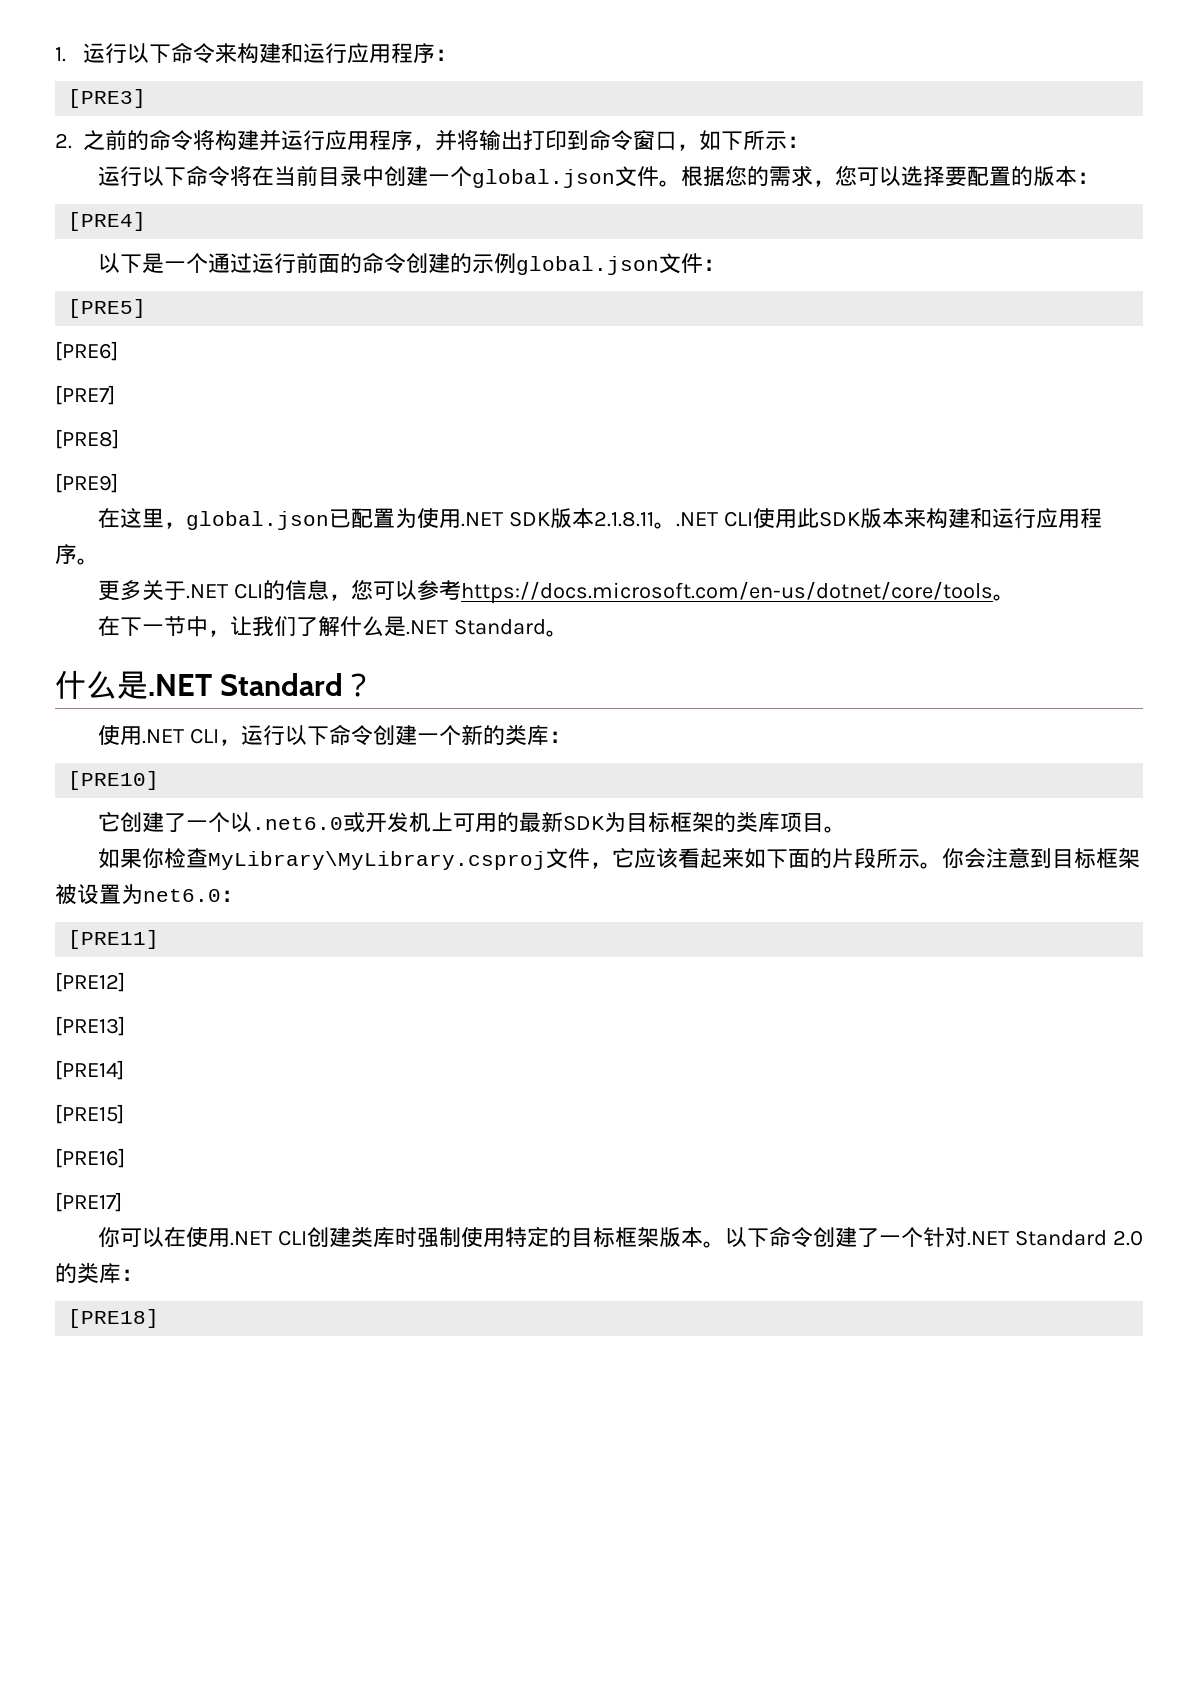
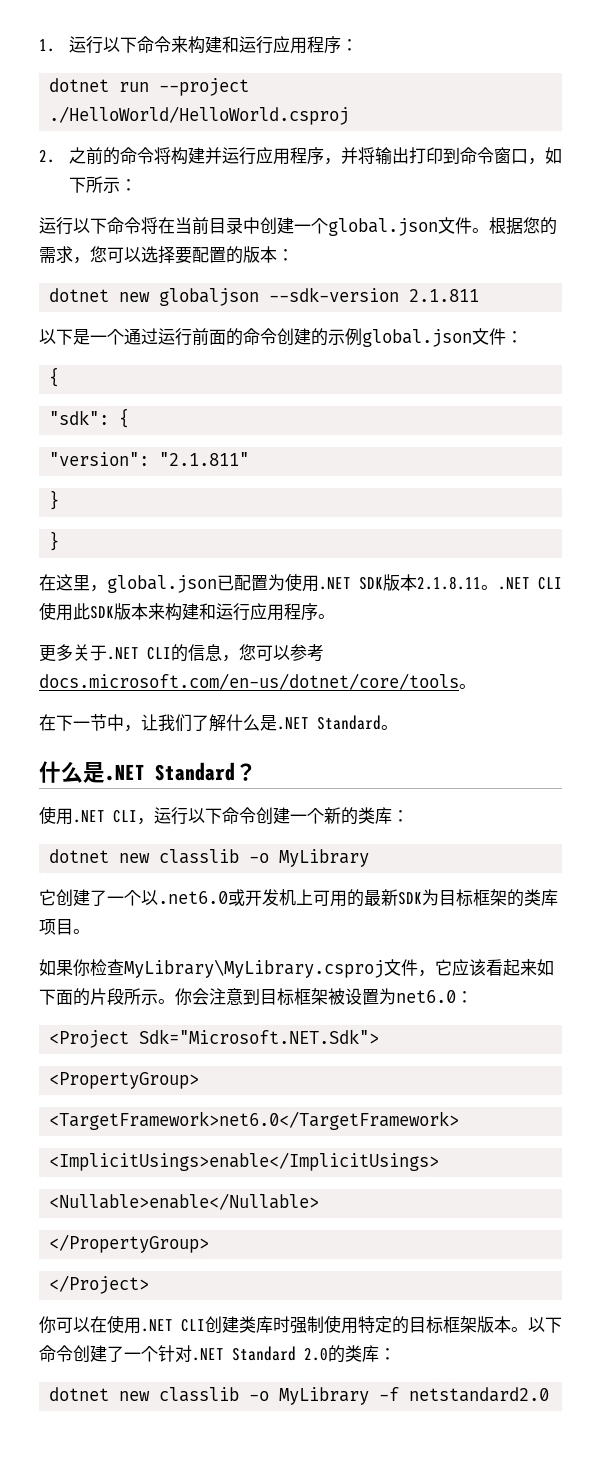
[68,89,147,108] [PRE3] -> [49,78,250,96] [49,106,350,125] dotnet run --project ./HelloWorld/HelloWorld.csproj
[68,212,147,231] [PRE4] -> [49,287,480,306] dotnet new globaljson --sdk-version 2.1.811
[68,299,147,318] [55,341,118,361] [55,385,115,405] [55,429,119,449] [55,473,118,493] [PRE5] // [PRE6] // [PRE7] // [PRE8] // [PRE9] -> [49,367,60,387] [49,408,130,428] [49,452,250,466] [49,490,60,510] [49,531,60,551] { // "sdk": { // "version": "2.1.811" // } // }
[460,581,993,604] https://docs.microsoft.com/en-us/dotnet/core/tools -> [39,673,459,690] docs.microsoft.com/en-us/dotnet/core/tools
[68,771,160,790] [PRE10] -> [49,849,370,867] dotnet new classlib -o MyLibrary
[68,930,160,949] [55,972,125,992] [55,1016,125,1036] [55,1060,124,1080] [55,1104,124,1124] [55,1148,125,1168] [55,1192,122,1212] [PRE11] // [PRE12] // [PRE13] // [PRE14] // [PRE15] // [PRE16] // [PRE17] -> [49,1029,380,1048] [49,1072,200,1089] [49,1111,460,1130] [49,1152,440,1171] [49,1193,320,1210] [49,1234,210,1253] [49,1275,150,1294] <Project Sdk="Microsoft.NET.Sdk"> // <PropertyGroup> // <TargetFramework>net6.0</TargetFramework> // <ImplicitUsings>enable</ImplicitUsings> // <Nullable>enable</Nullable> // </PropertyGroup> // </Project>
[68,1309,160,1328] [PRE18] -> [49,1387,550,1405] dotnet new classlib -o MyLibrary -f netstandard2.0

